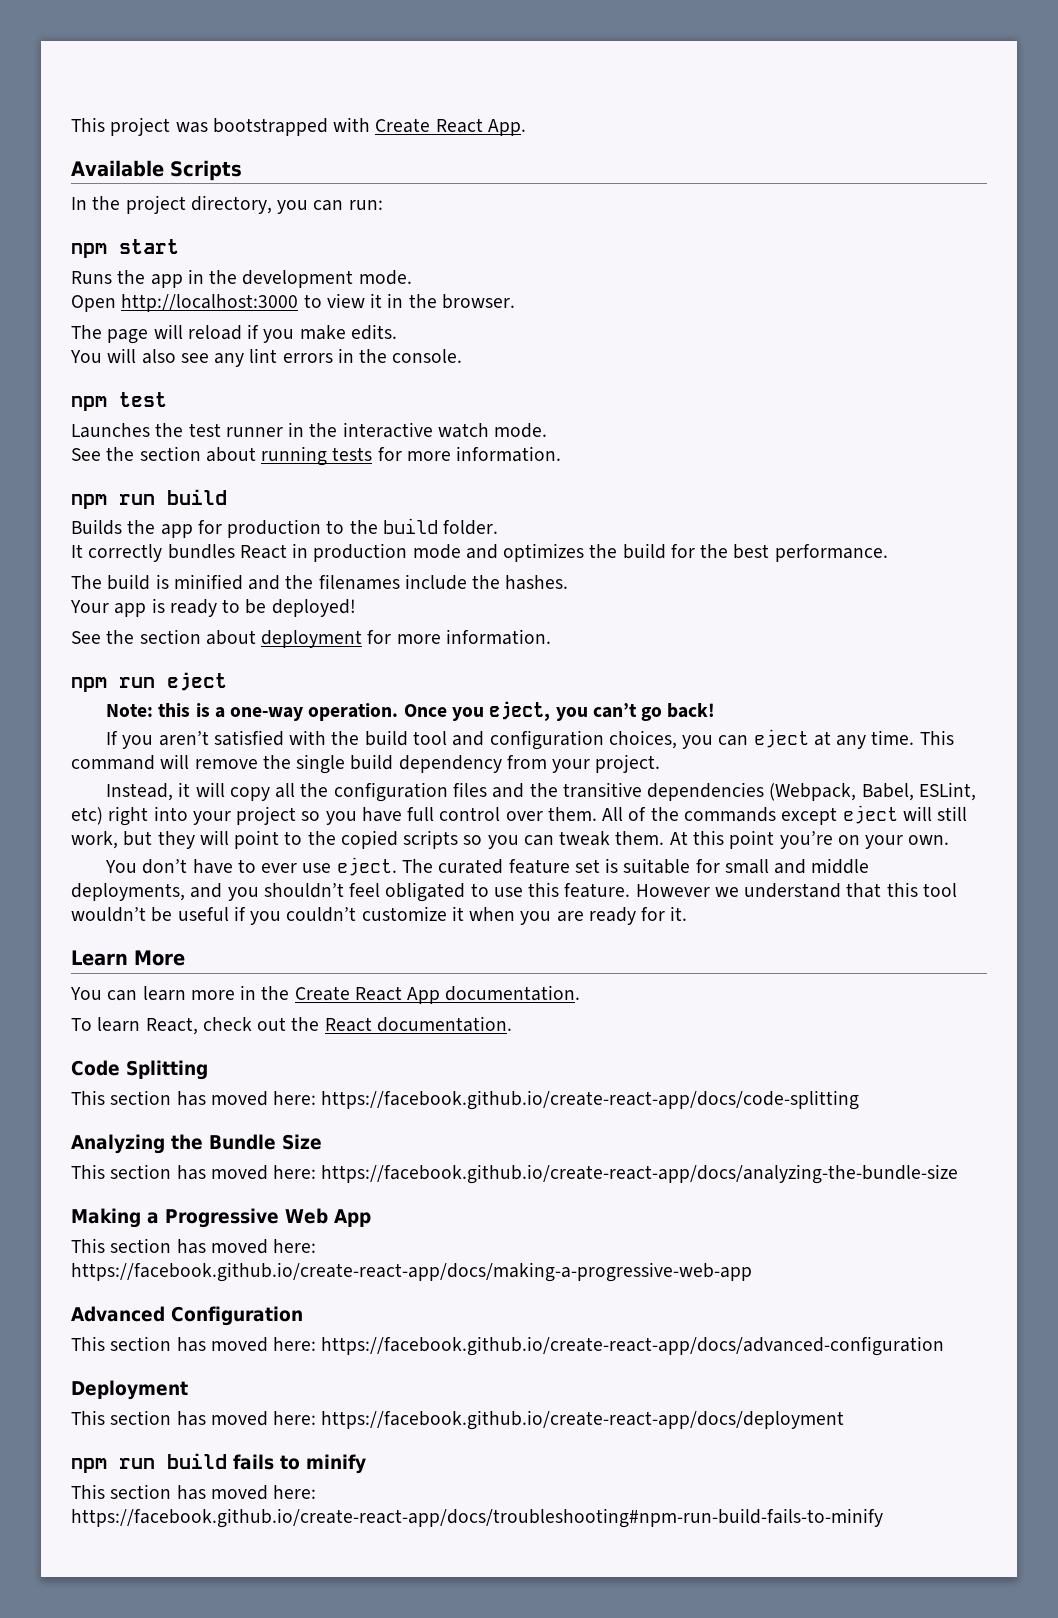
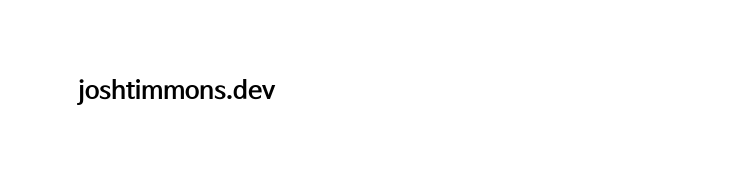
[71,117,526,136] [71,160,242,181] [71,195,383,214] [71,239,179,258] [71,269,412,288] [71,293,515,312] [71,324,397,344] [70,348,463,367] [71,392,167,411] [71,422,548,438] [71,446,562,466] [71,489,227,509] [71,518,499,538] [71,543,888,562] [71,574,569,590] [70,598,356,617] [71,629,551,648] [71,672,227,692] [106,701,716,721] [106,729,954,750] [71,754,661,774] [106,782,976,802] [71,805,968,826] [71,830,950,849] [105,857,870,876] [71,882,957,902] [71,906,688,925] [71,950,185,966] [70,985,581,1004] [71,1016,512,1035] [71,1060,208,1080] [71,1090,860,1110] [71,1134,322,1154] [71,1164,959,1184] [71,1208,371,1228] [71,1238,317,1254] [71,1262,752,1282] [71,1306,303,1326] [71,1336,945,1356] [71,1380,188,1400] [71,1410,845,1430] [71,1453,366,1474] [71,1484,317,1500] [71,1508,883,1528] This project was bootstrapped with Create React App. // Available Scripts // In the project directory, you can run: // npm start // Runs the app in the development mode. // Open http://localhost:3000 to view it in the browser. // The page will reload if you make edits. // You will also see any lint errors in the console. // npm test // Launches the test runner in the interactive watch mode. // See the section about running tests for more information. // npm run build // Builds the app for production to the build folder. // It correctly bundles React in production mode and optimizes the build for the best performance. // The build is minified and the filenames include the hashes. // Your app is ready to be deployed! // See the section about deployment for more information. // npm run eject // Note: this is a one-way operation. Once you eject, you can’t go back! // If you aren’t satisfied with the build tool and configuration choices, you can eject at any time. This command will remove the single build dependency from your project. // Instead, it will copy all the configuration files and the transitive dependencies (Webpack, Babel, ESLint, etc) right into your project so you have full control over them. All of the commands except eject will still work, but they will point to the copied scripts so you can tweak them. At this point you’re on your own. // You don’t have to ever use eject. The curated feature set is suitable for small and middle deployments, and you shouldn’t feel obligated to use this feature. However we understand that this tool wouldn’t be useful if you couldn’t customize it when you are ready for it. // Learn More // You can learn more in the Create React App documentation. // To learn React, check out the React documentation. // Code Splitting // This section has moved here: https://facebook.github.io/create-react-app/docs/code-splitting // Analyzing the Bundle Size // This section has moved here: https://facebook.github.io/create-react-app/docs/analyzing-the-bundle-size // Making a Progressive Web App // This section has moved here: https://facebook.github.io/create-react-app/docs/making-a-progressive-web-app // Advanced Configuration // This section has moved here: https://facebook.github.io/create-react-app/docs/advanced-configuration // Deployment // This section has moved here: https://facebook.github.io/create-react-app/docs/deployment // npm run build fails to minify // This section has moved here: https://facebook.github.io/create-react-app/docs/troubleshooting#npm-run-build-fails-to-minify -> [77,79,276,106] joshtimmons.dev

